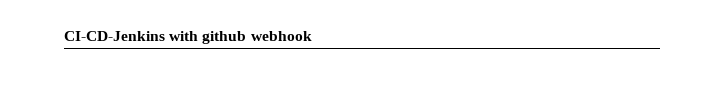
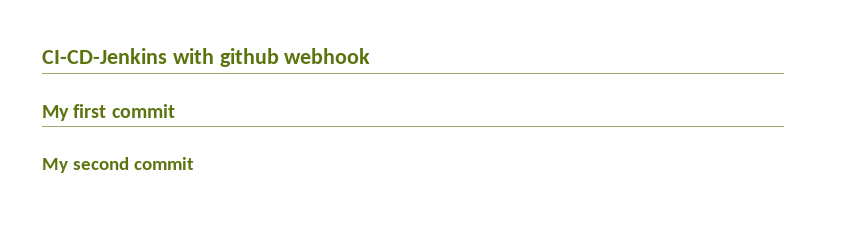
(312, 36) none -> [42,104,175,121] [42,157,194,173] // My first commit // My second commit

